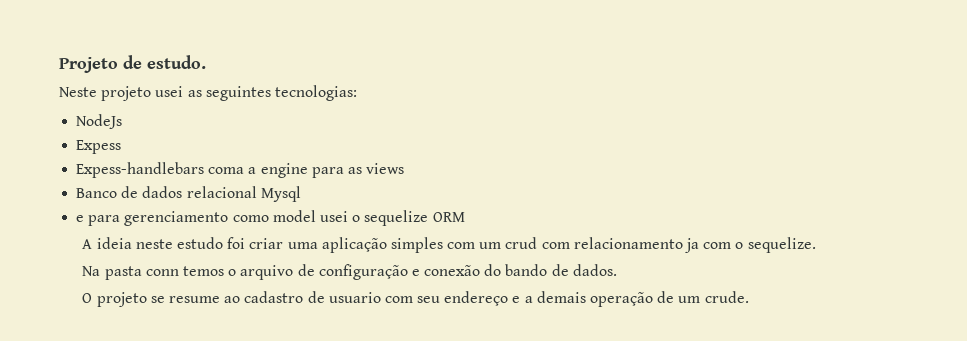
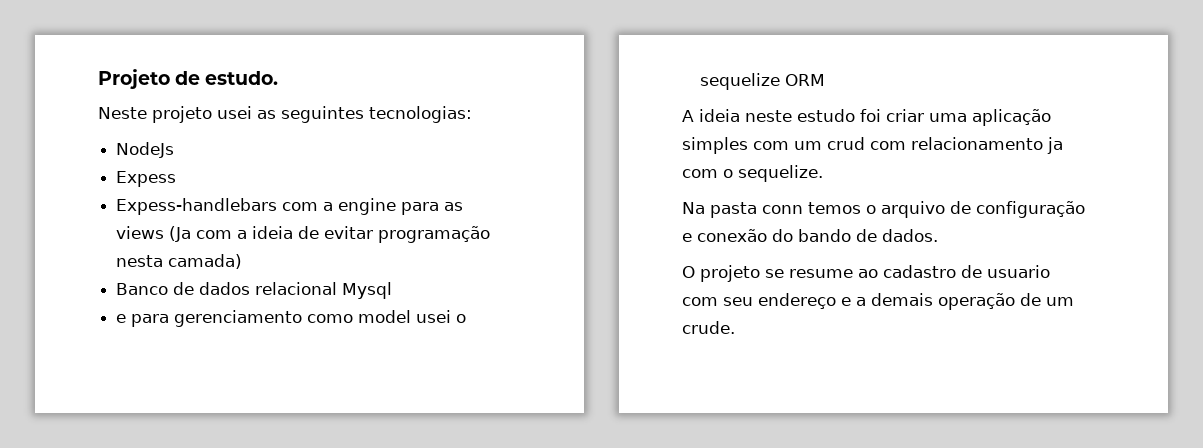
[208,167,245,174] coma -> [282,202,319,211] com
(405, 168) none -> [169,226,491,243] [116,254,243,269] (Ja com a ideia de evitar programação nesta camada)

